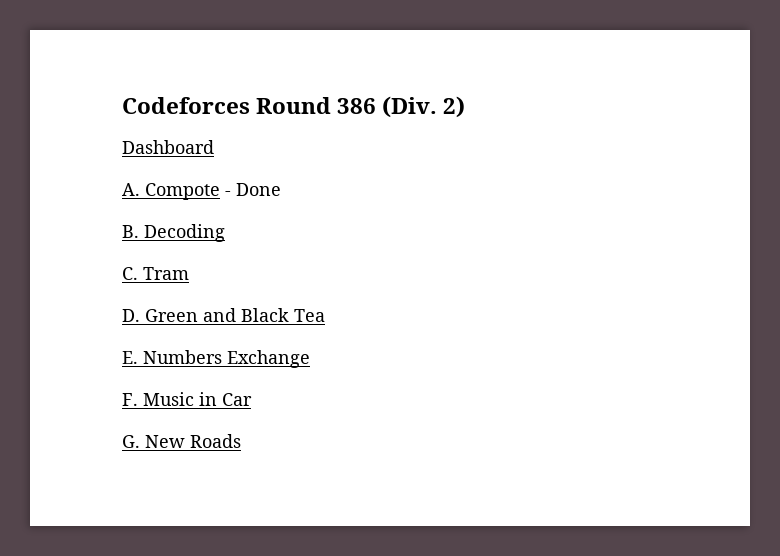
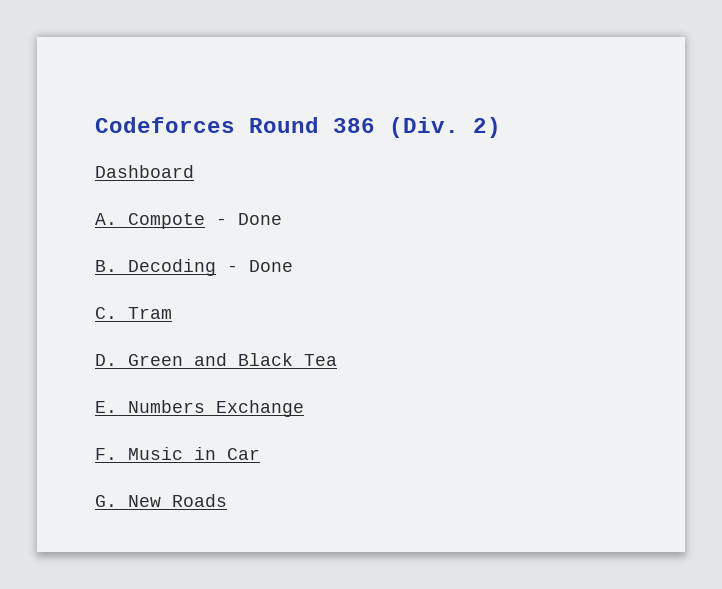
(225, 233) none -> [227,260,293,272] - Done

